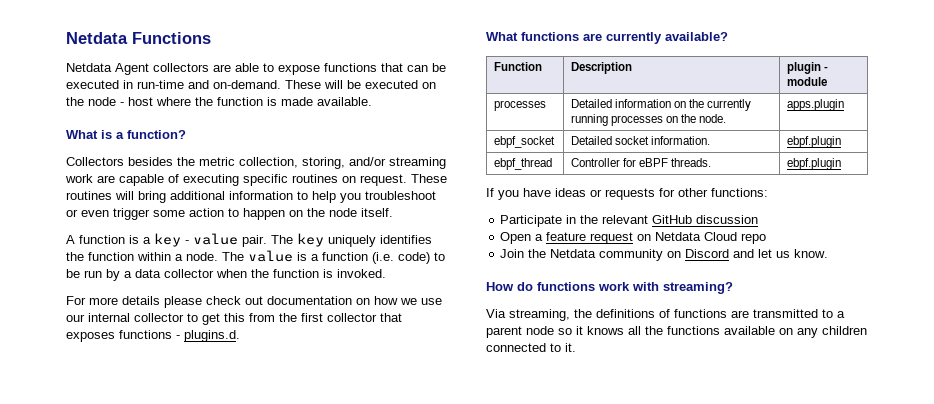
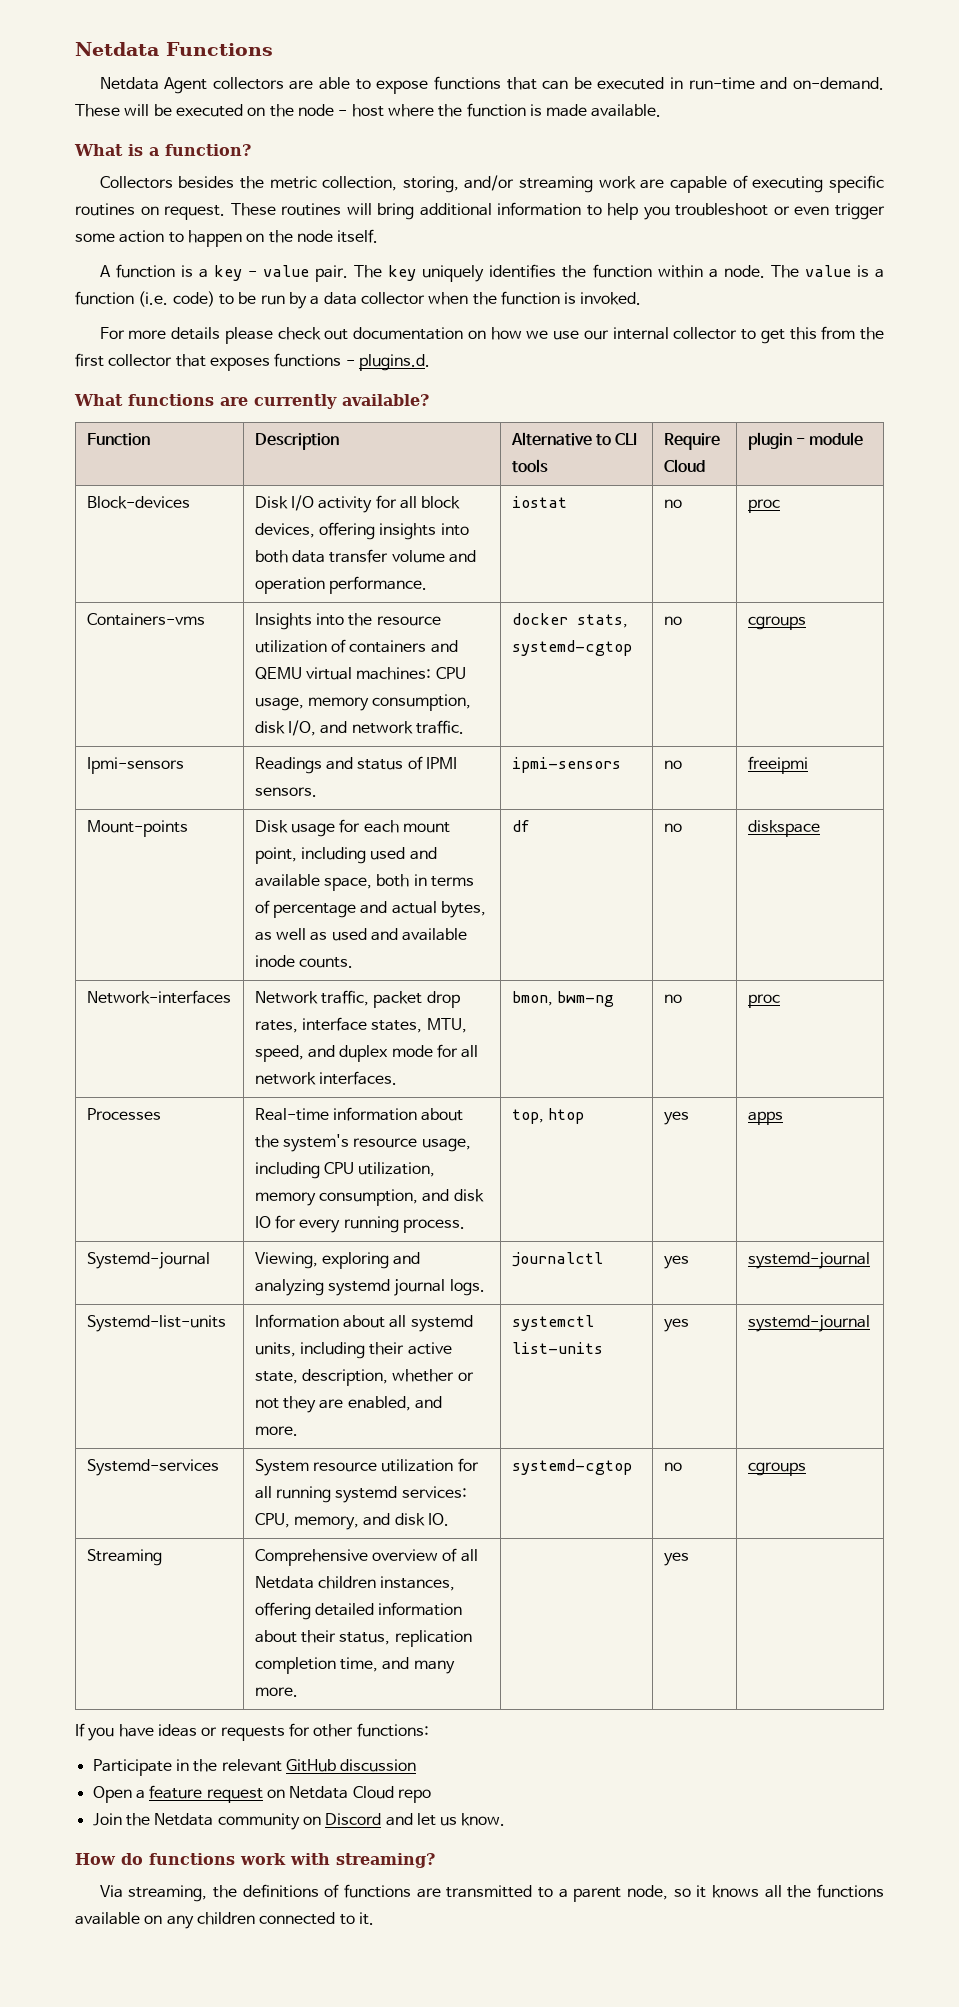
[787,62,829,74] [787,77,828,86] [494,100,547,111] [571,99,752,111] [571,114,727,126] [787,99,845,111] [494,136,556,148] [571,136,711,145] [787,136,842,148] [494,158,553,170] [571,158,712,167] [787,158,842,170] plugin - module // processes | Detailed information on the currently running processes on the node. | apps.plugin // ebpf_socket | Detailed socket information. | ebpf.plugin // ebpf_thread | Controller for eBPF threads. | ebpf.plugin -> [510,432,638,446] [511,459,548,473] [663,433,720,450] [663,459,705,473] [747,432,864,450] [86,496,190,509] [254,495,461,513] [254,522,469,540] [254,549,477,563] [254,576,428,594] [511,496,567,508] [663,499,682,508] [747,499,780,513] [86,613,205,626] [254,613,441,630] [254,639,458,653] [254,667,466,680] [254,694,472,711] [254,720,465,736] [511,613,628,628] [511,640,632,656] [663,616,682,625] [747,616,806,630] [86,757,184,774] [254,756,458,774] [254,787,317,797] [511,757,621,773] [663,760,682,769] [747,756,808,774] [86,820,188,837] [254,819,451,837] [254,847,437,864] [254,874,475,891] [254,900,487,918] [254,928,468,941] [254,955,354,968] [511,820,530,832] [663,823,682,832] [747,820,820,837] [86,990,231,1004] [254,990,460,1008] [254,1017,467,1033] [254,1044,479,1062] [254,1071,398,1085] [511,991,615,1007] [663,994,682,1003] [747,994,780,1008] [86,1108,161,1120] [254,1107,464,1121] [254,1134,471,1152] [254,1162,436,1179] [254,1189,484,1206] [254,1215,466,1233] [511,1108,585,1124] [663,1111,689,1125] [747,1111,783,1125] [86,1252,210,1269] [254,1252,421,1269] [254,1279,485,1296] [511,1252,603,1267] [663,1255,689,1269] [747,1252,870,1269] [86,1315,226,1332] [254,1314,473,1332] [254,1342,452,1359] [254,1369,474,1386] [254,1396,443,1413] [254,1426,298,1436] [511,1315,594,1331] [511,1342,603,1354] [663,1318,689,1332] [747,1315,870,1332] [86,1459,219,1476] [254,1458,479,1476] [254,1486,467,1503] [254,1513,450,1530] [511,1459,632,1475] [663,1462,682,1471] [747,1462,806,1476] [86,1549,162,1566] [254,1548,478,1566] [254,1576,456,1591] [254,1602,463,1620] [254,1630,472,1647] [254,1657,455,1674] [254,1687,298,1697] [663,1552,689,1566] Alternative to CLI tools | Require Cloud | plugin - module // Block-devices | Disk I/O activity for all block devices, offering insights into both data transfer volume and operation performance. | iostat | no | proc // Containers-vms | Insights into the resource utilization of containers and QEMU virtual machines: CPU usage, memory consumption, disk I/O, and network traffic. | docker stats, systemd-cgtop | no | cgroups // Ipmi-sensors | Readings and status of IPMI sensors. | ipmi-sensors | no | freeipmi // Mount-points | Disk usage for each mount point, including used and available space, both in terms of percentage and actual bytes, as well as used and available inode counts. | df | no | diskspace // Network-interfaces | Network traffic, packet drop rates, interface states, MTU, speed, and duplex mode for all network interfaces. | bmon, bwm-ng | no | proc // Processes | Real-time information about the system's resource usage, including CPU utilization, memory consumption, and disk IO for every running process. | top, htop | yes | apps // Systemd-journal | Viewing, exploring and analyzing systemd journal logs. | journalctl | yes | systemd-journal // Systemd-list-units | Information about all systemd units, including their active state, description, whether or not they are enabled, and more. | systemctl list-units | yes | systemd-journal // Systemd-services | System resource utilization for all running systemd services: CPU, memory, and disk IO. | systemd-cgtop | no | cgroups // Streaming | Comprehensive overview of all Netdata children instances, offering detailed information about their status, replication completion time, and many more. | | yes |
[526,326,554,335] node -> [626,1885,668,1900] node,

